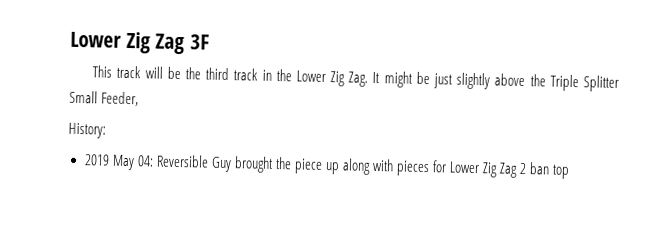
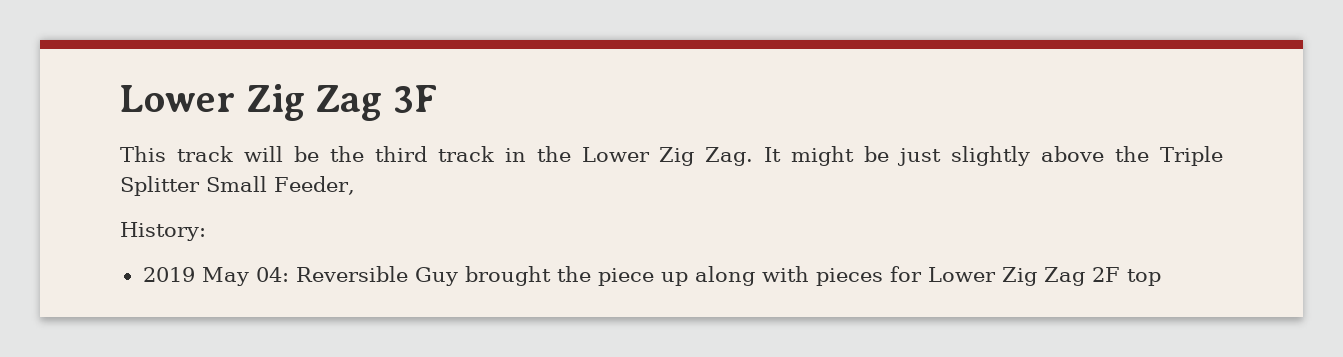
[519,162,551,175] 2 ban -> [1091,267,1120,282] 2F

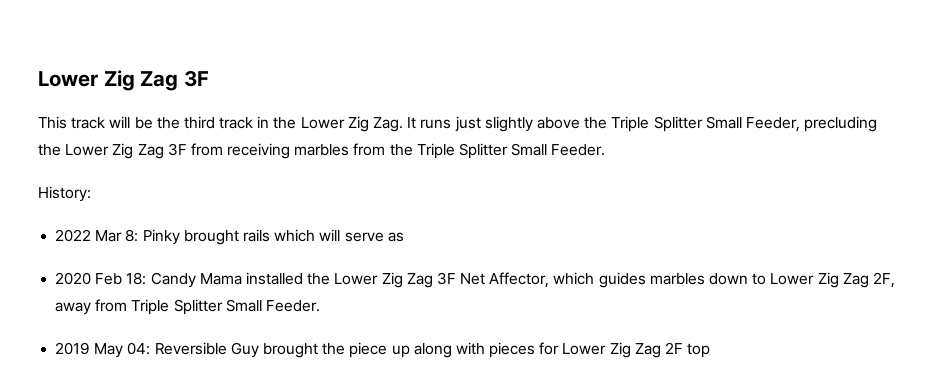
[791,146,890,166] might be -> [420,119,452,129] runs
[120,222,206,241] // History: -> [804,116,878,132] [38,143,606,159] [38,186,91,202] [55,229,404,245] [55,272,895,288] [55,299,320,315] precluding the Lower Zig Zag 3F from receiving marbles from the Triple Splitter Small Feeder. // History: // 2022 Mar 8: Pinky brought rails which will serve as // 2020 Feb 18: Candy Mama installed the Lower Zig Zag 3F Net Affector, which guides marbles down to Lower Zig Zag 2F, away from Triple Splitter Small Feeder.

